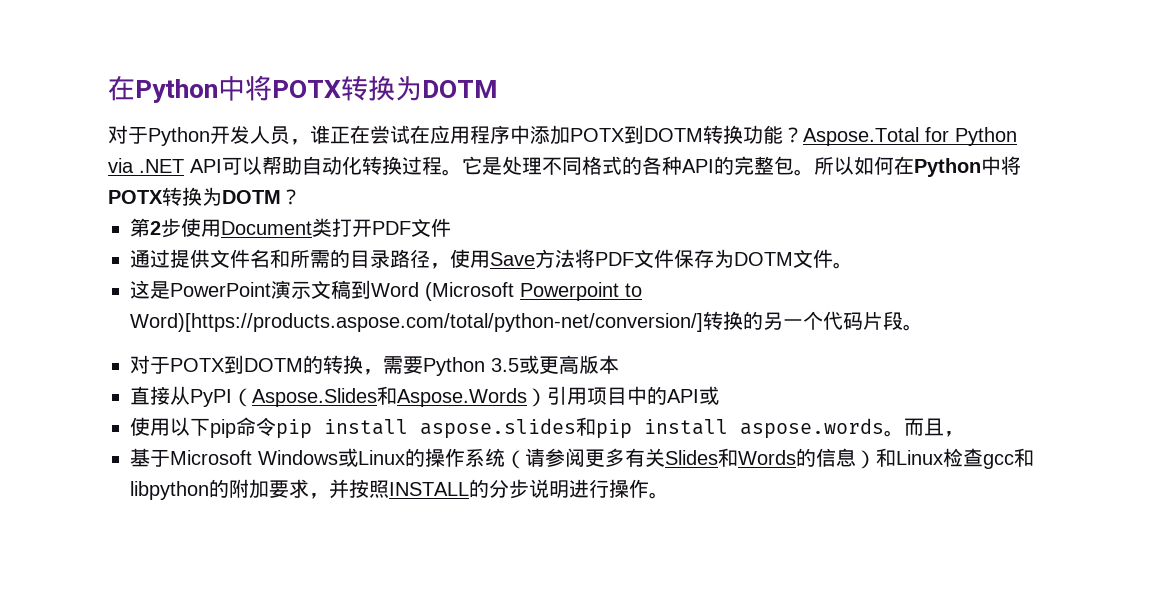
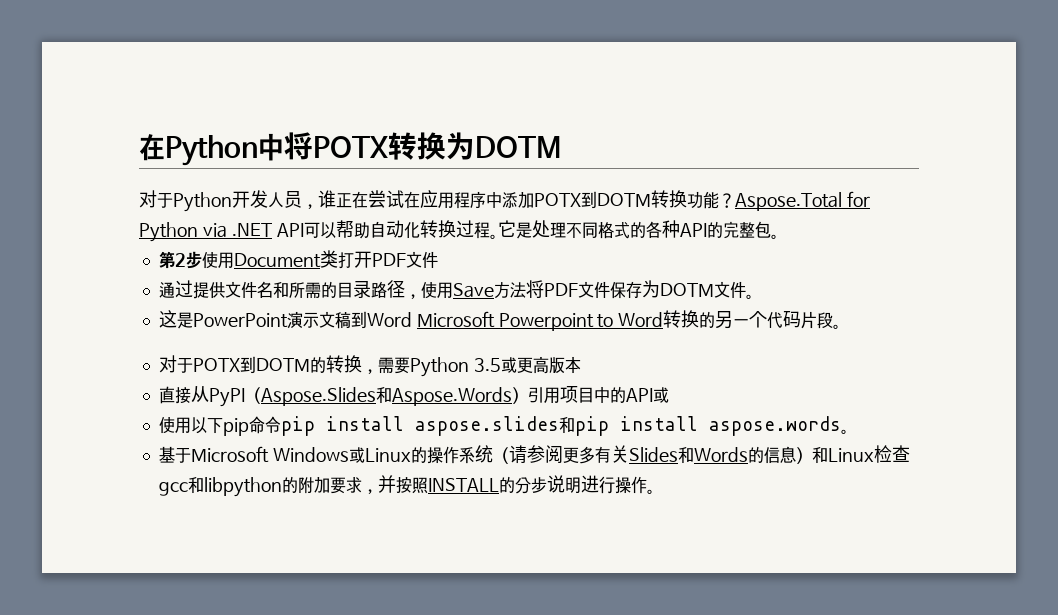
[814,156,1021,177] [108,187,301,206] 所以如何在Python中将POTX转换为DOTM？ -> (779, 236) none
[425,282,514,301] (Microsoft -> [416,311,495,328] Microsoft
[130,313,703,332] Word)[https://products.aspose.com/total/python-net/conversion/] -> [618,312,664,327] Word
[904,418,964,437] 而且， -> (849, 431) none

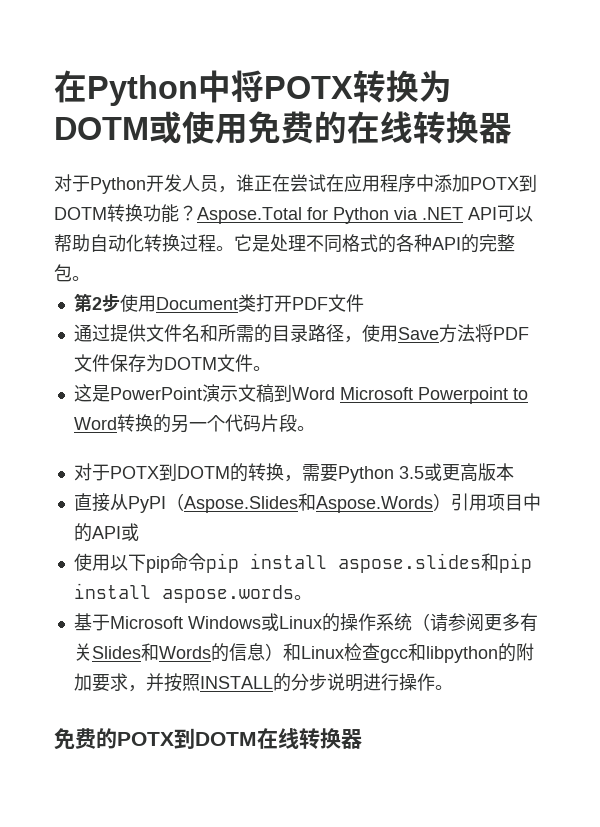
(562, 147) none -> [149,111,512,144] 或使用免费的在线转换器
(655, 491) none -> [54,728,362,750] // 免费的POTX到DOTM在线转换器

